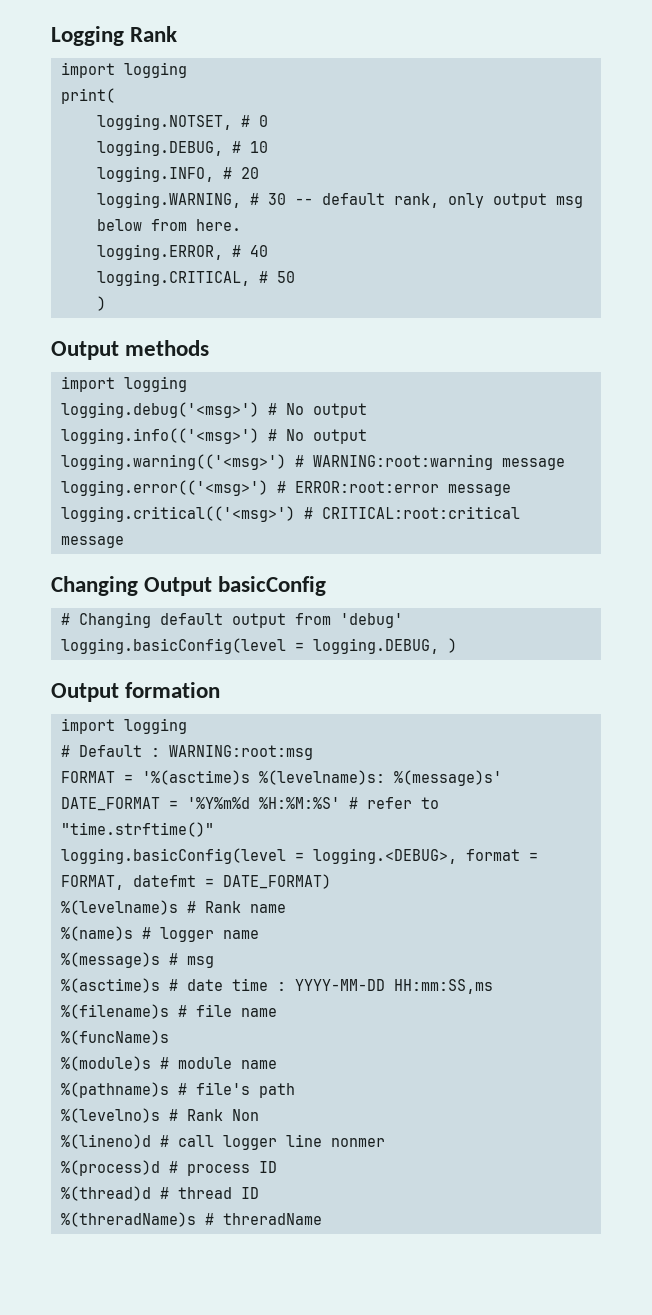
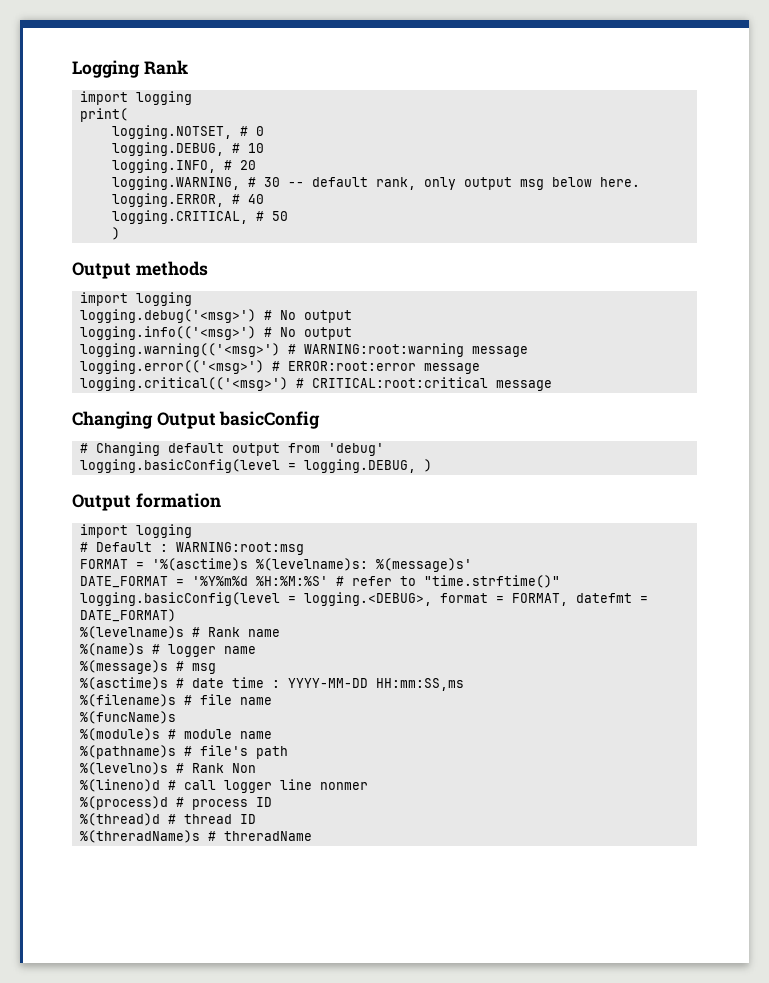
[151,219,188,231] from -> (592, 182) none

